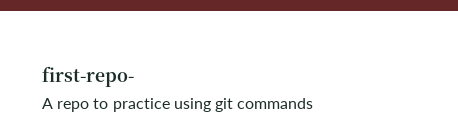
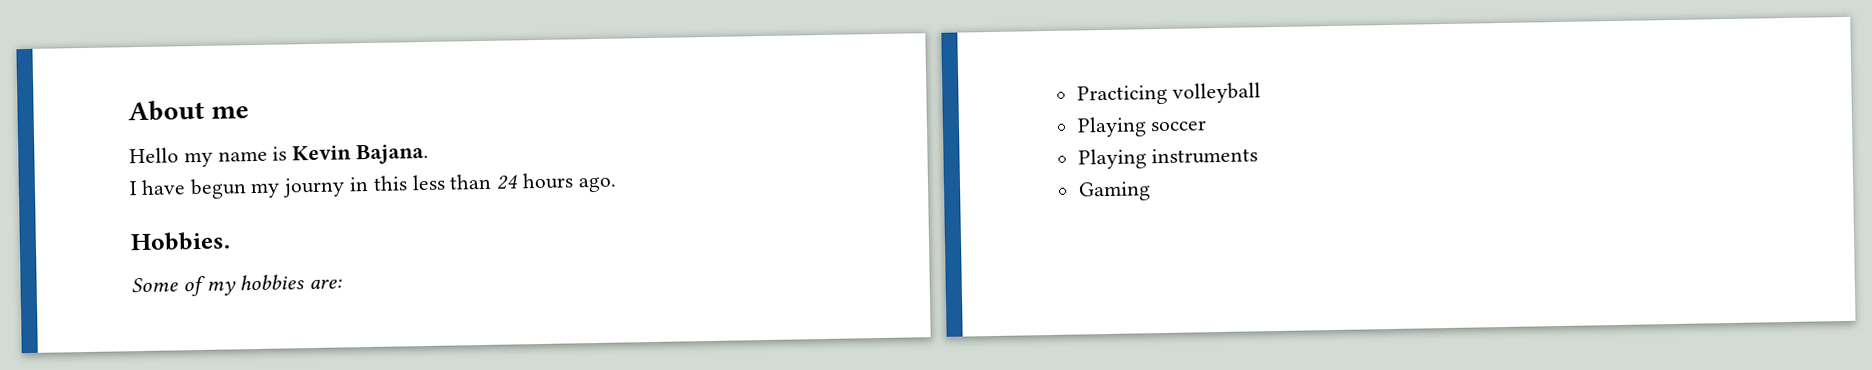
[42,66,134,87] [42,98,314,112] first-repo- // A repo to practice using git commands -> [128,99,250,122] [129,143,430,168] [129,172,617,200] [130,231,231,252] [131,274,344,297] [1076,82,1262,106] [1076,116,1208,138] [1077,147,1259,170] [1077,181,1151,202] About me // Hello my name is Kevin Bajana. // I have begun my journy in this less than 24 hours ago. // Hobbies. // Some of my hobbies are: // Practicing volleyball // Playing soccer // Playing instruments // Gaming

